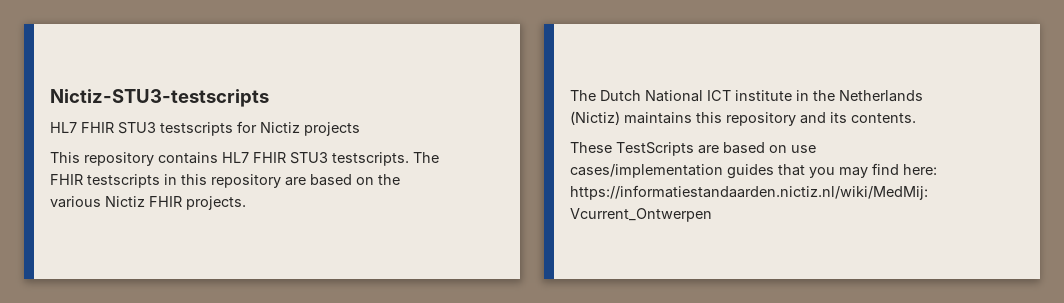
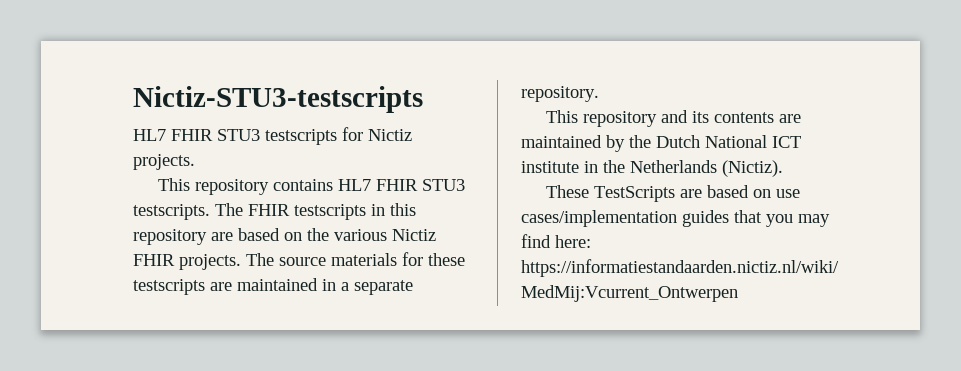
[304,122,360,136] projects -> [133,154,195,170] projects.
[570,90,596,101] // The -> [246,252,465,266] [133,278,413,295] [521,86,599,102] [546,110,802,127] [521,135,651,152] The source materials for these testscripts are maintained in a separate repository. // This repository and its contents are maintained by the
[570,111,916,126] (Nictiz) maintains this repository and its contents. -> [722,160,783,177] (Nictiz).

